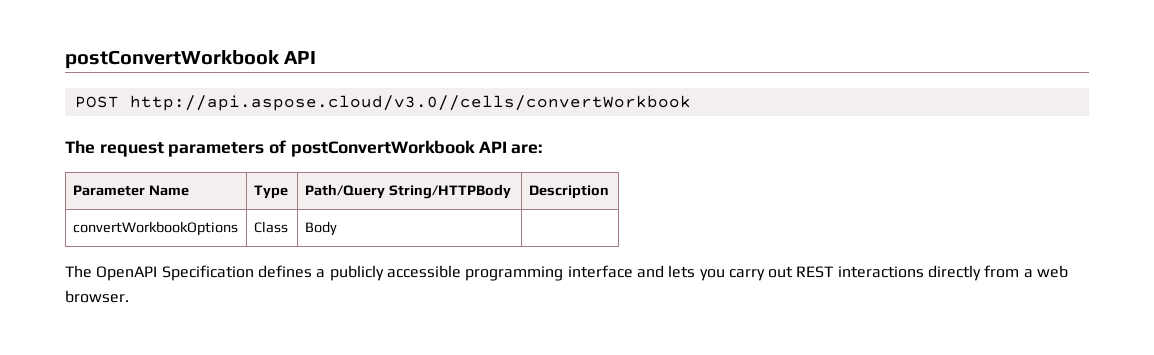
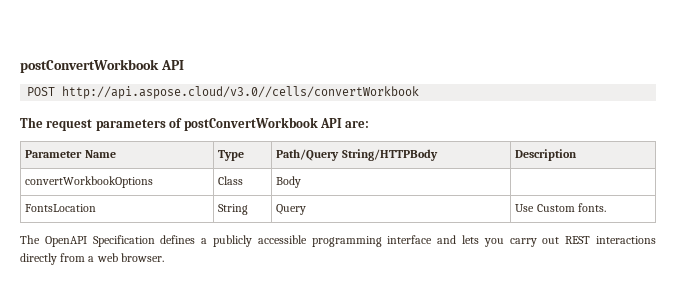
(337, 228) none -> [25,204,97,212] [218,204,249,215] [276,204,307,215] [515,203,606,212] // FontsLocation | String | Query | Use Custom fonts.

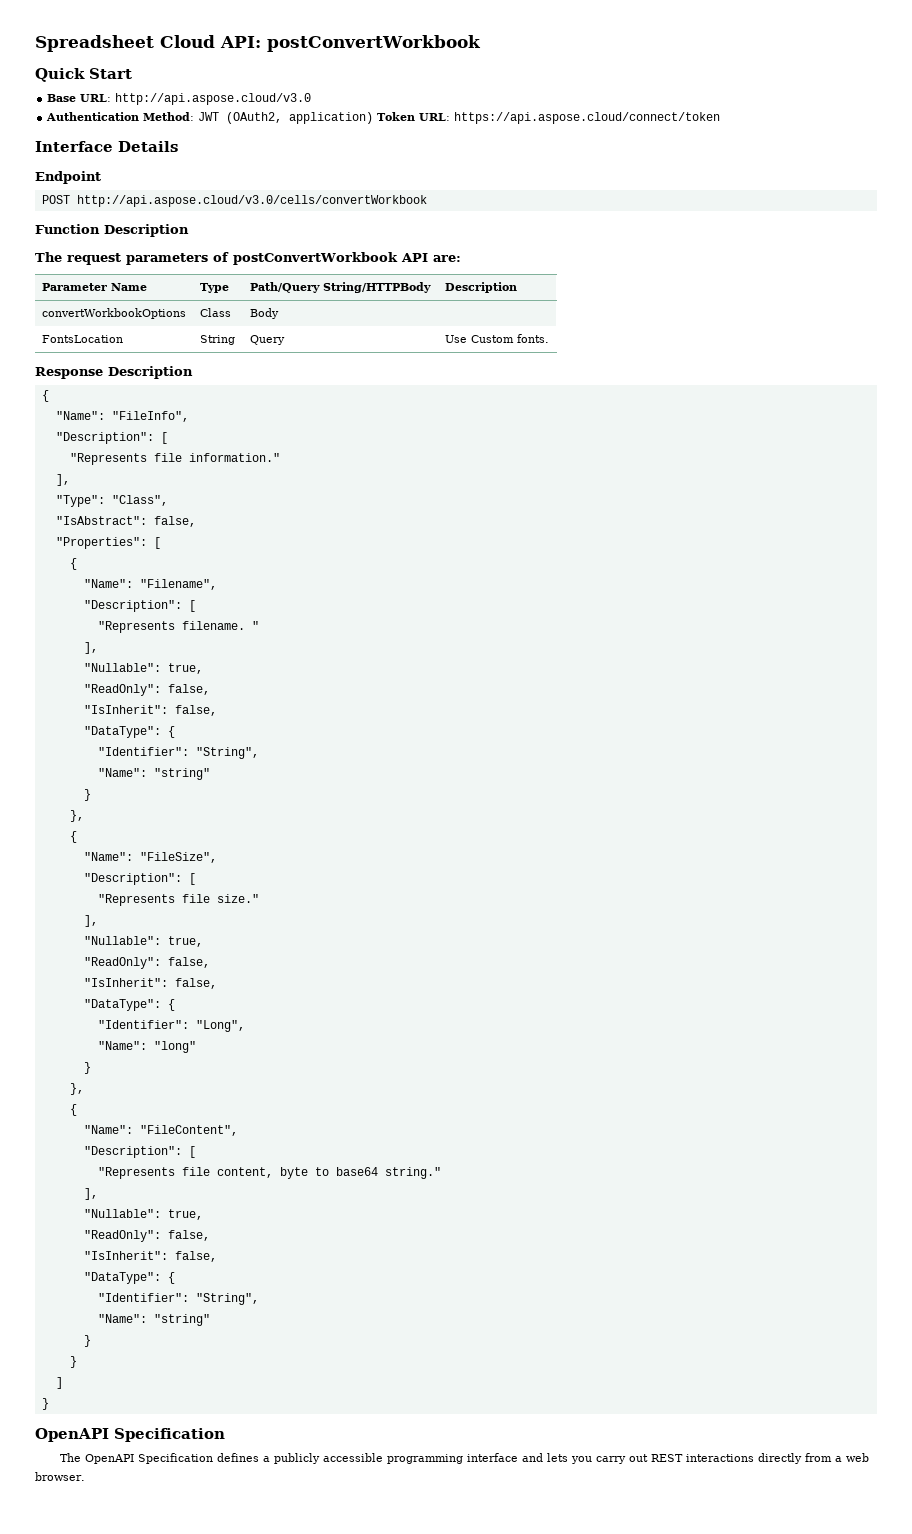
[20,59,184,73] [27,86,420,99] postConvertWorkbook API // POST http://api.aspose.cloud/v3.0//cells/convertWorkbook -> [35,35,481,52] [35,68,132,82] [47,93,312,105] [46,112,721,124] [35,141,178,152] [35,171,101,184] [41,195,427,207] [35,224,189,237] Spreadsheet Cloud API: postConvertWorkbook // Quick Start // Base URL: http://api.aspose.cloud/v3.0 // Authentication Method: JWT (OAuth2, application) Token URL: https://api.aspose.cloud/connect/token // Interface Details // Endpoint // POST http://api.aspose.cloud/v3.0/cells/convertWorkbook // Function Description
(606, 207) none -> [35,366,193,379] [41,390,49,402] [55,411,189,422] [55,432,168,444] [69,453,280,465] [55,474,70,486] [55,495,168,507] [55,516,196,527] [55,537,161,549] [69,558,77,570] [83,579,217,590] [83,600,196,612] [97,621,259,633] [83,642,98,654] [83,663,203,674] [83,684,210,696] [83,705,217,716] [83,726,175,738] [97,747,259,759] [97,768,210,780] [83,789,91,801] [69,810,84,822] [69,831,77,843] [83,852,217,863] [83,873,196,885] [97,894,259,906] [83,915,98,927] [83,936,203,947] [83,957,210,969] [83,978,217,989] [83,999,175,1011] [97,1020,245,1032] [97,1041,196,1053] [83,1062,91,1074] [69,1083,84,1095] [69,1104,77,1116] [83,1125,238,1136] [83,1146,196,1158] [97,1167,441,1179] [83,1188,98,1200] [83,1209,203,1220] [83,1230,210,1242] [83,1251,217,1262] [83,1272,175,1284] [97,1293,259,1305] [97,1314,210,1326] [83,1335,91,1347] [69,1356,77,1368] [55,1377,63,1389] [41,1398,49,1410] [35,1428,225,1442] // Response Description // { // "Name": "FileInfo", // "Description": [ // "Represents file information." // ], // "Type": "Class", // "IsAbstract": false, // "Properties": [ // { // "Name": "Filename", // "Description": [ // "Represents filename. " // ], // "Nullable": true, // "ReadOnly": false, // "IsInherit": false, // "DataType": { // "Identifier": "String", // "Name": "string" // } // }, // { // "Name": "FileSize", // "Description": [ // "Represents file size." // ], // "Nullable": true, // "ReadOnly": false, // "IsInherit": false, // "DataType": { // "Identifier": "Long", // "Name": "long" // } // }, // { // "Name": "FileContent", // "Description": [ // "Represents file content, byte to base64 string." // ], // "Nullable": true, // "ReadOnly": false, // "IsInherit": false, // "DataType": { // "Identifier": "String", // "Name": "string" // } // } // ] // } // OpenAPI Specification

